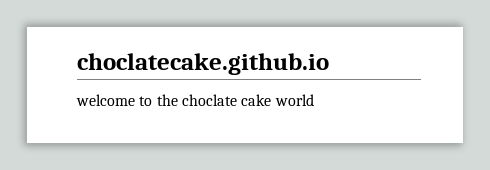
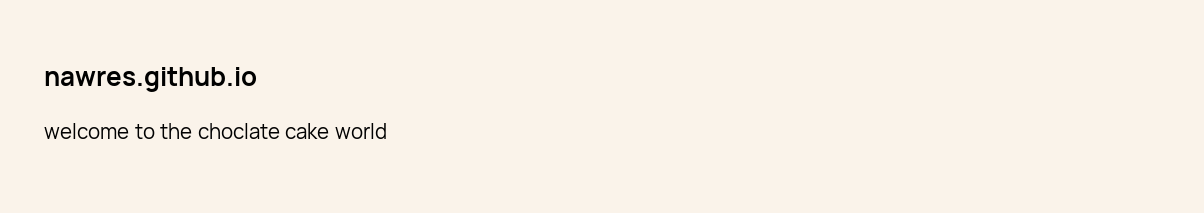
[77,53,329,75] choclatecake.github.io -> [44,67,257,92] nawres.github.io

